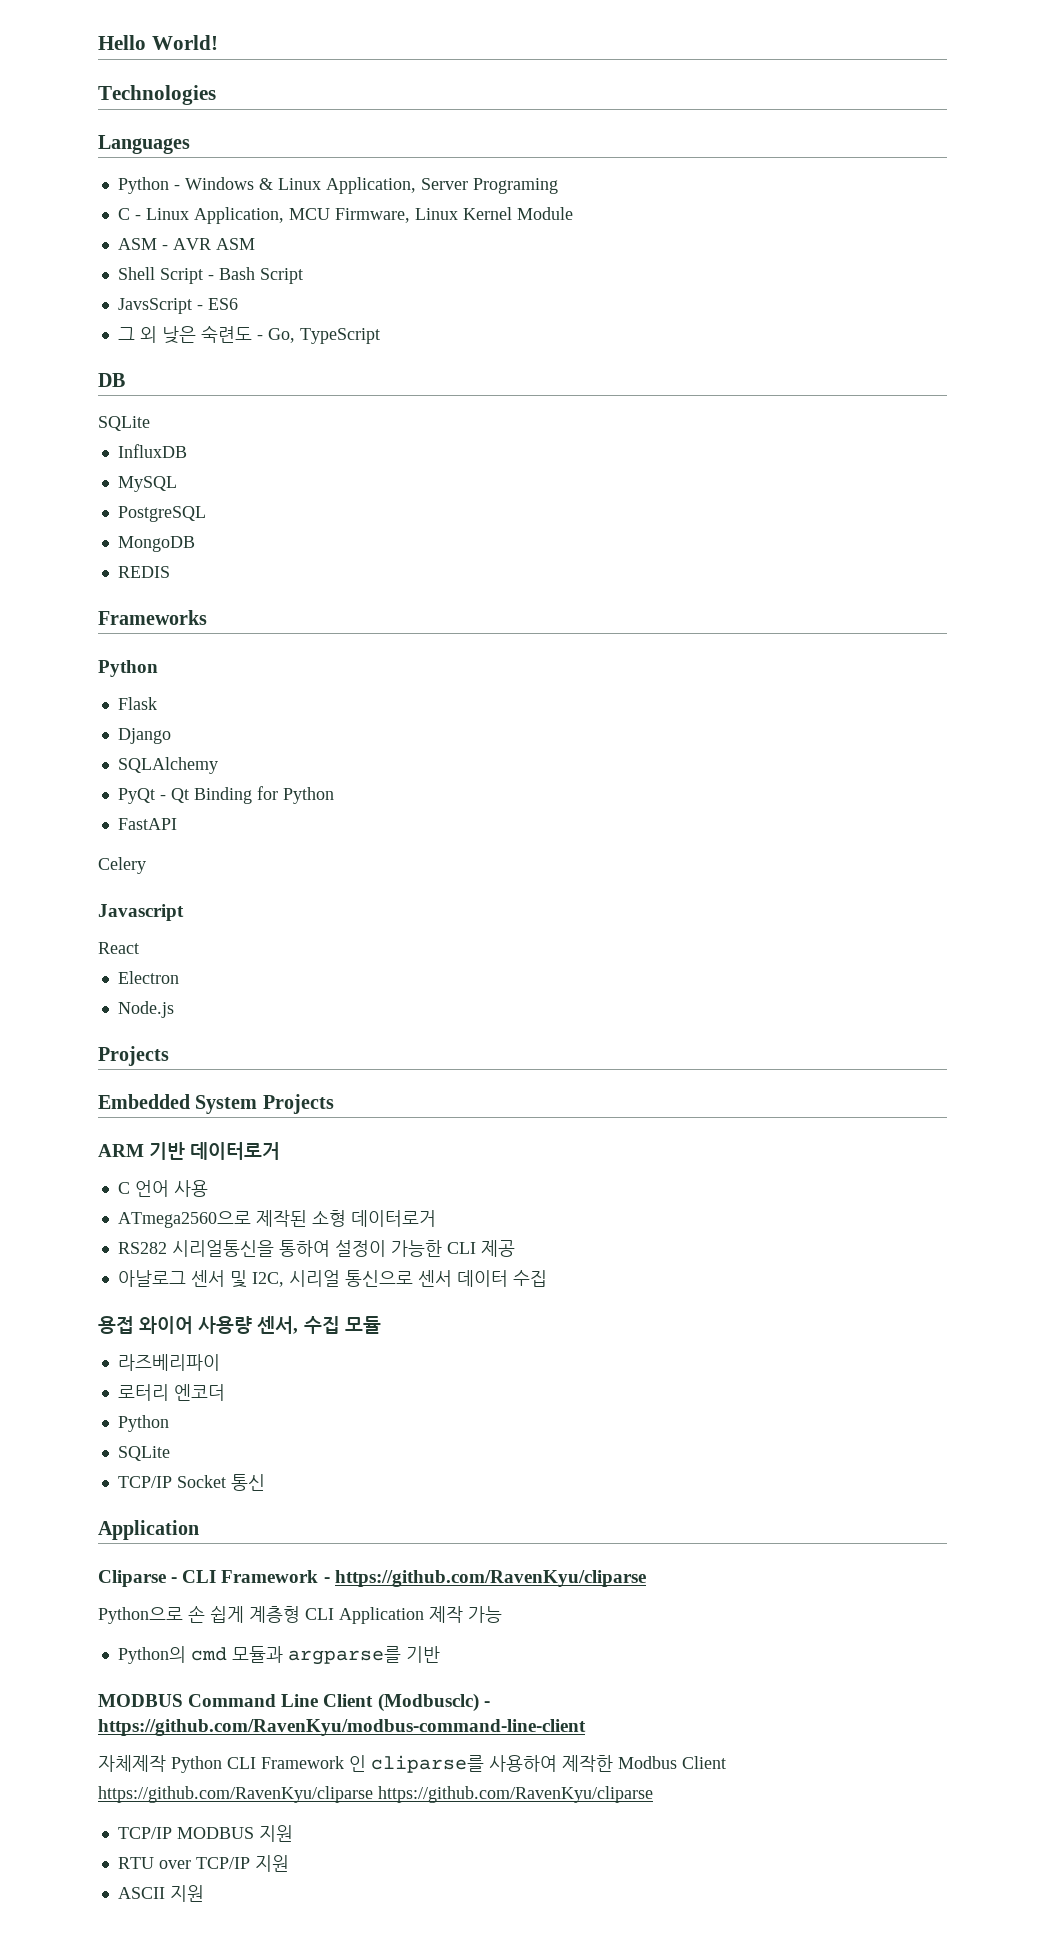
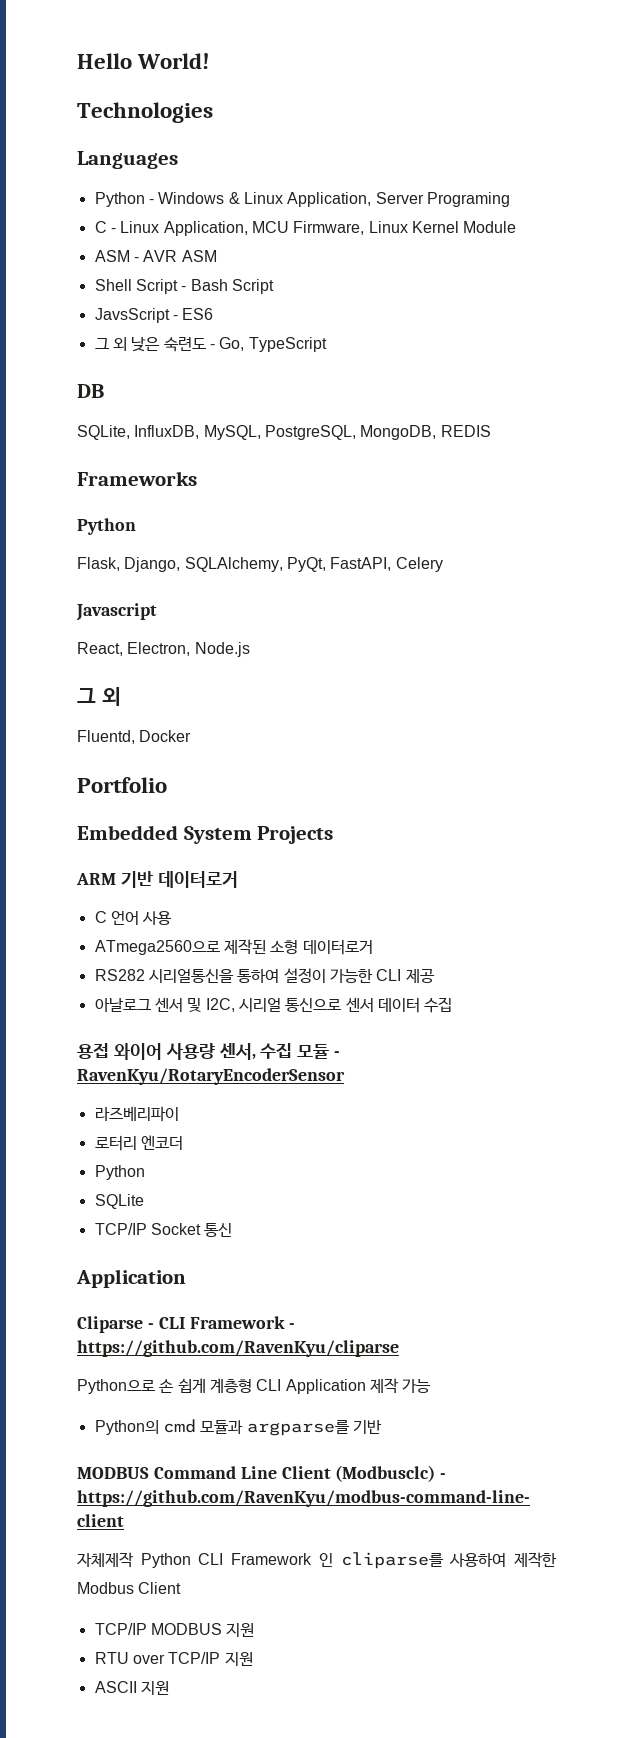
[98,416,150,431] [117,444,187,458] [117,476,177,492] [117,506,206,522] [117,536,195,552] [117,566,170,578] [98,610,207,625] [98,660,158,677] [117,697,157,710] [117,728,171,744] [117,757,218,774] [117,786,334,804] [117,818,177,830] SQLite // InfluxDB // MySQL // PostgreSQL // MongoDB // REDIS // Frameworks // Python // Flask // Django // SQLAlchemy // PyQt - Qt Binding for Python // FastAPI // -> [77,425,491,440] [77,471,197,486] [77,518,136,535] [77,557,392,572] SQLite, InfluxDB, MySQL, PostgreSQL, MongoDB, REDIS // Frameworks // Python // Flask, Django, SQLAlchemy, PyQt, FastAPI,
[98,942,139,954] [117,971,179,984] React // Electron // -> [77,642,191,656] React, Electron,
[98,1046,169,1066] Projects -> [77,687,121,706] [77,730,192,744] [77,777,167,793] 그 외 // Fluentd, Docker // Portfolio
(381, 1325) none -> [334,1051,341,1057] [77,1068,345,1085] - RavenKyu/RotaryEncoderSensor
[98,1786,653,1803] https://github.com/RavenKyu/cliparse https://github.com/RavenKyu/cliparse -> (182, 1588) none

